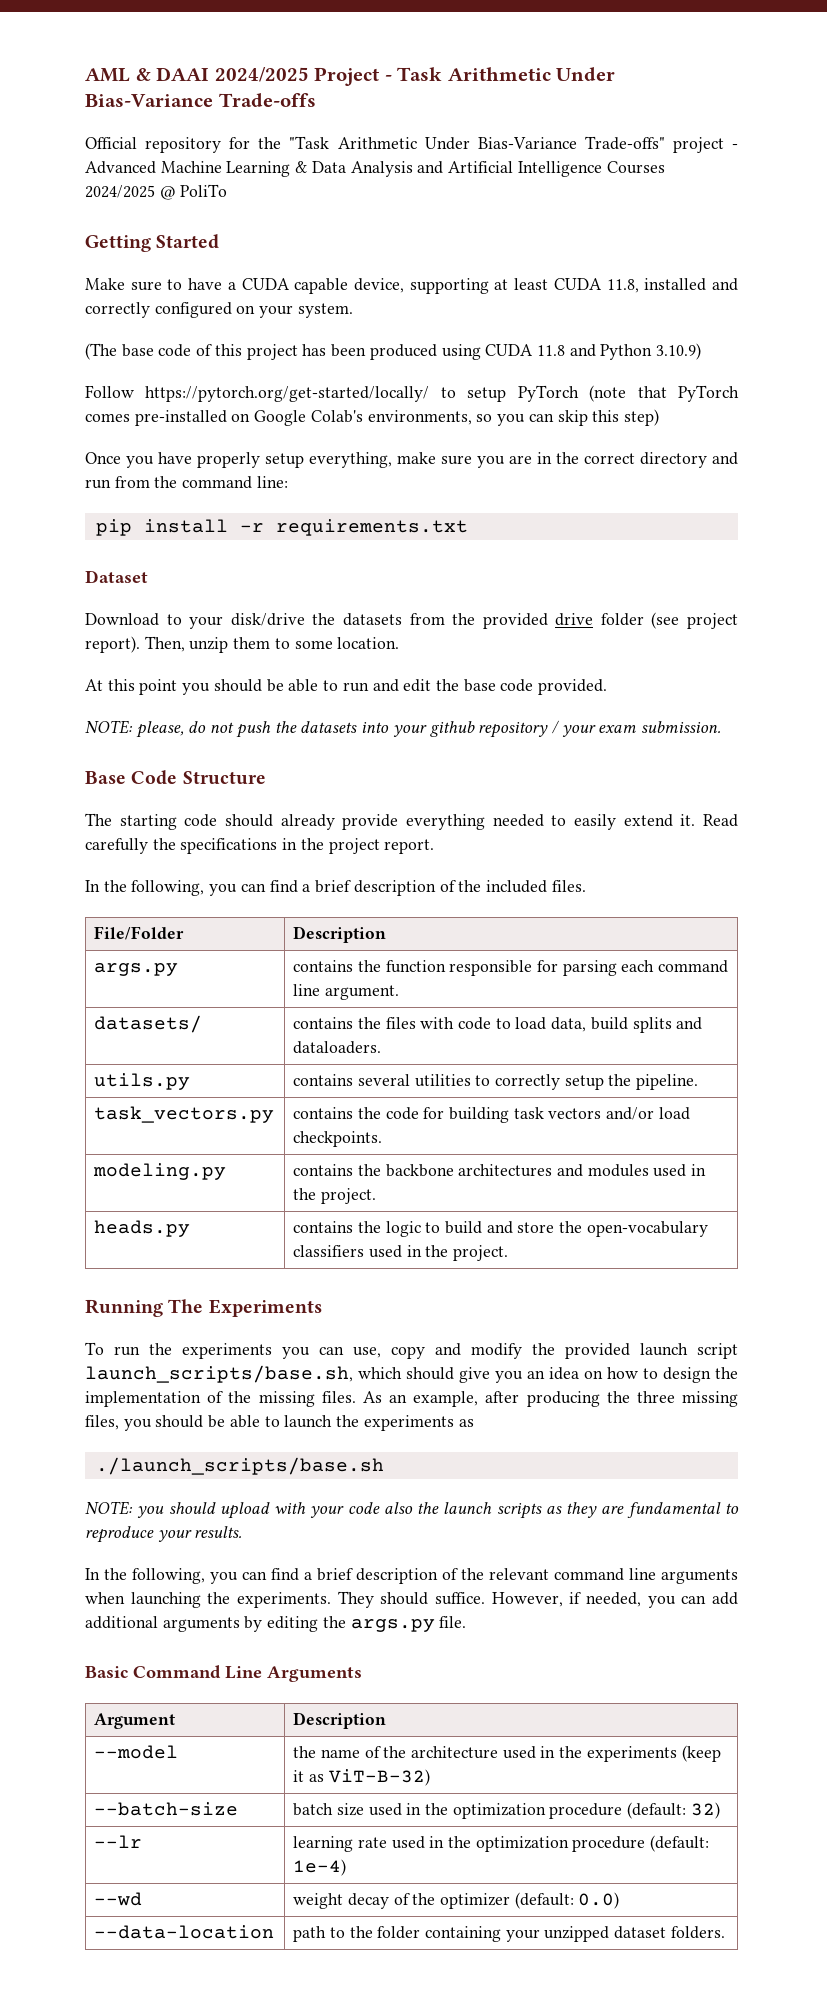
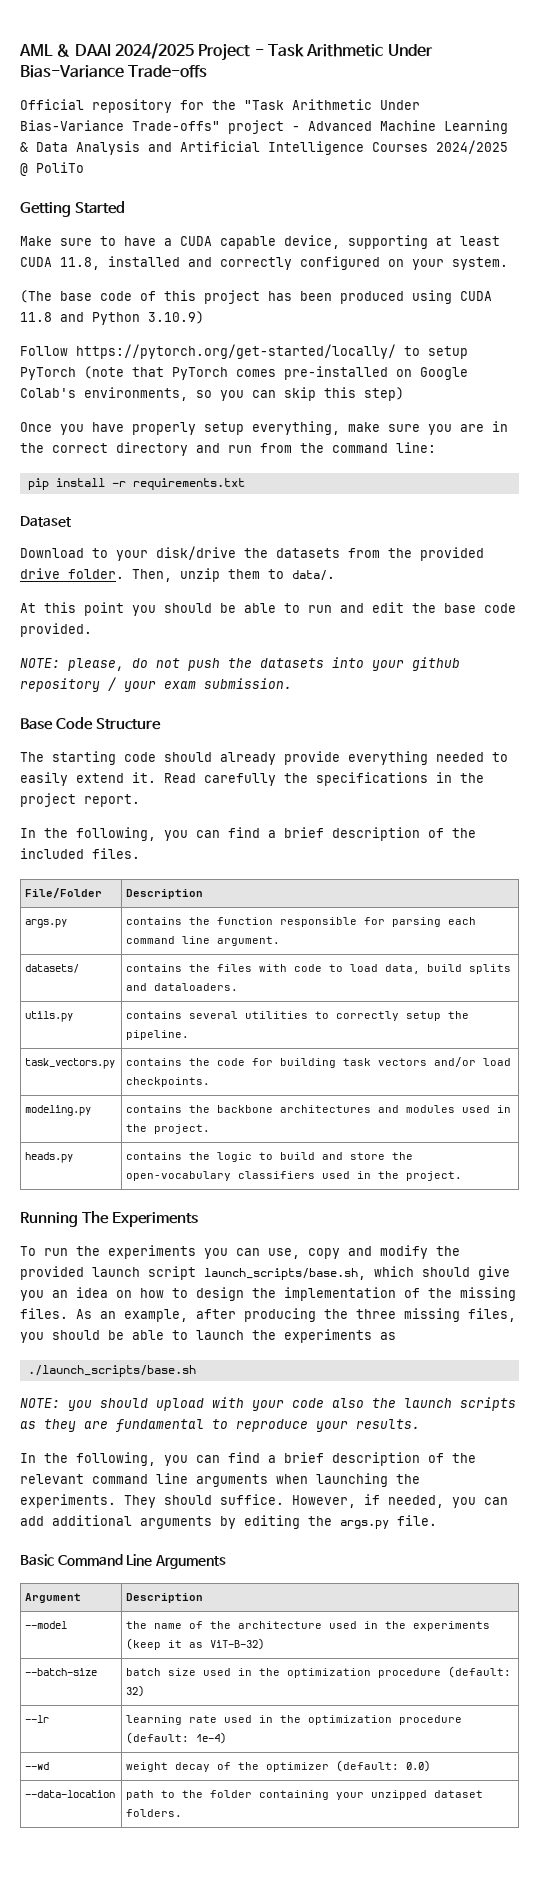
[600,612,738,629] [85,636,140,653] folder (see project report). -> [68,569,124,579] folder.
[294,637,400,649] some location. -> [292,570,335,581] data/.

